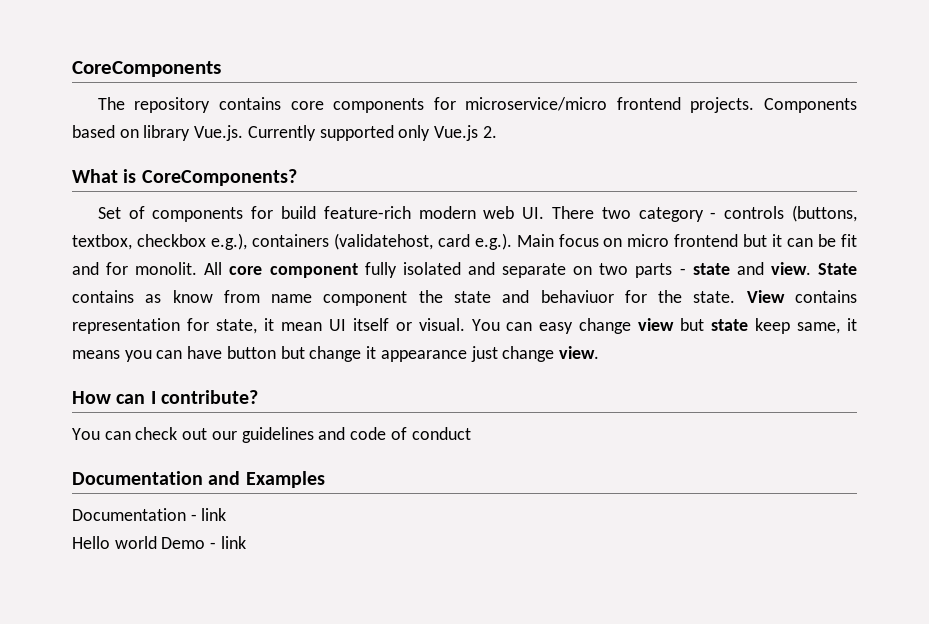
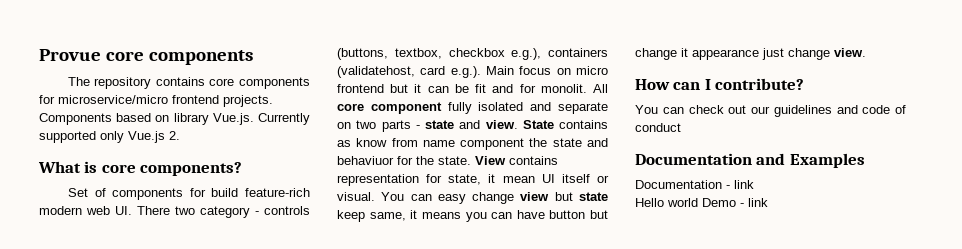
[72,61,221,77] CoreComponents -> [39,49,253,65] Provue core components
[141,169,297,186] CoreComponents? -> [101,162,243,176] core components?

